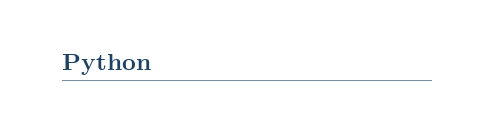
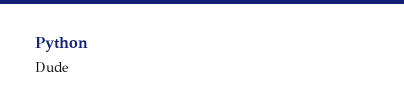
(151, 64) none -> [35,62,69,73] // Dude

